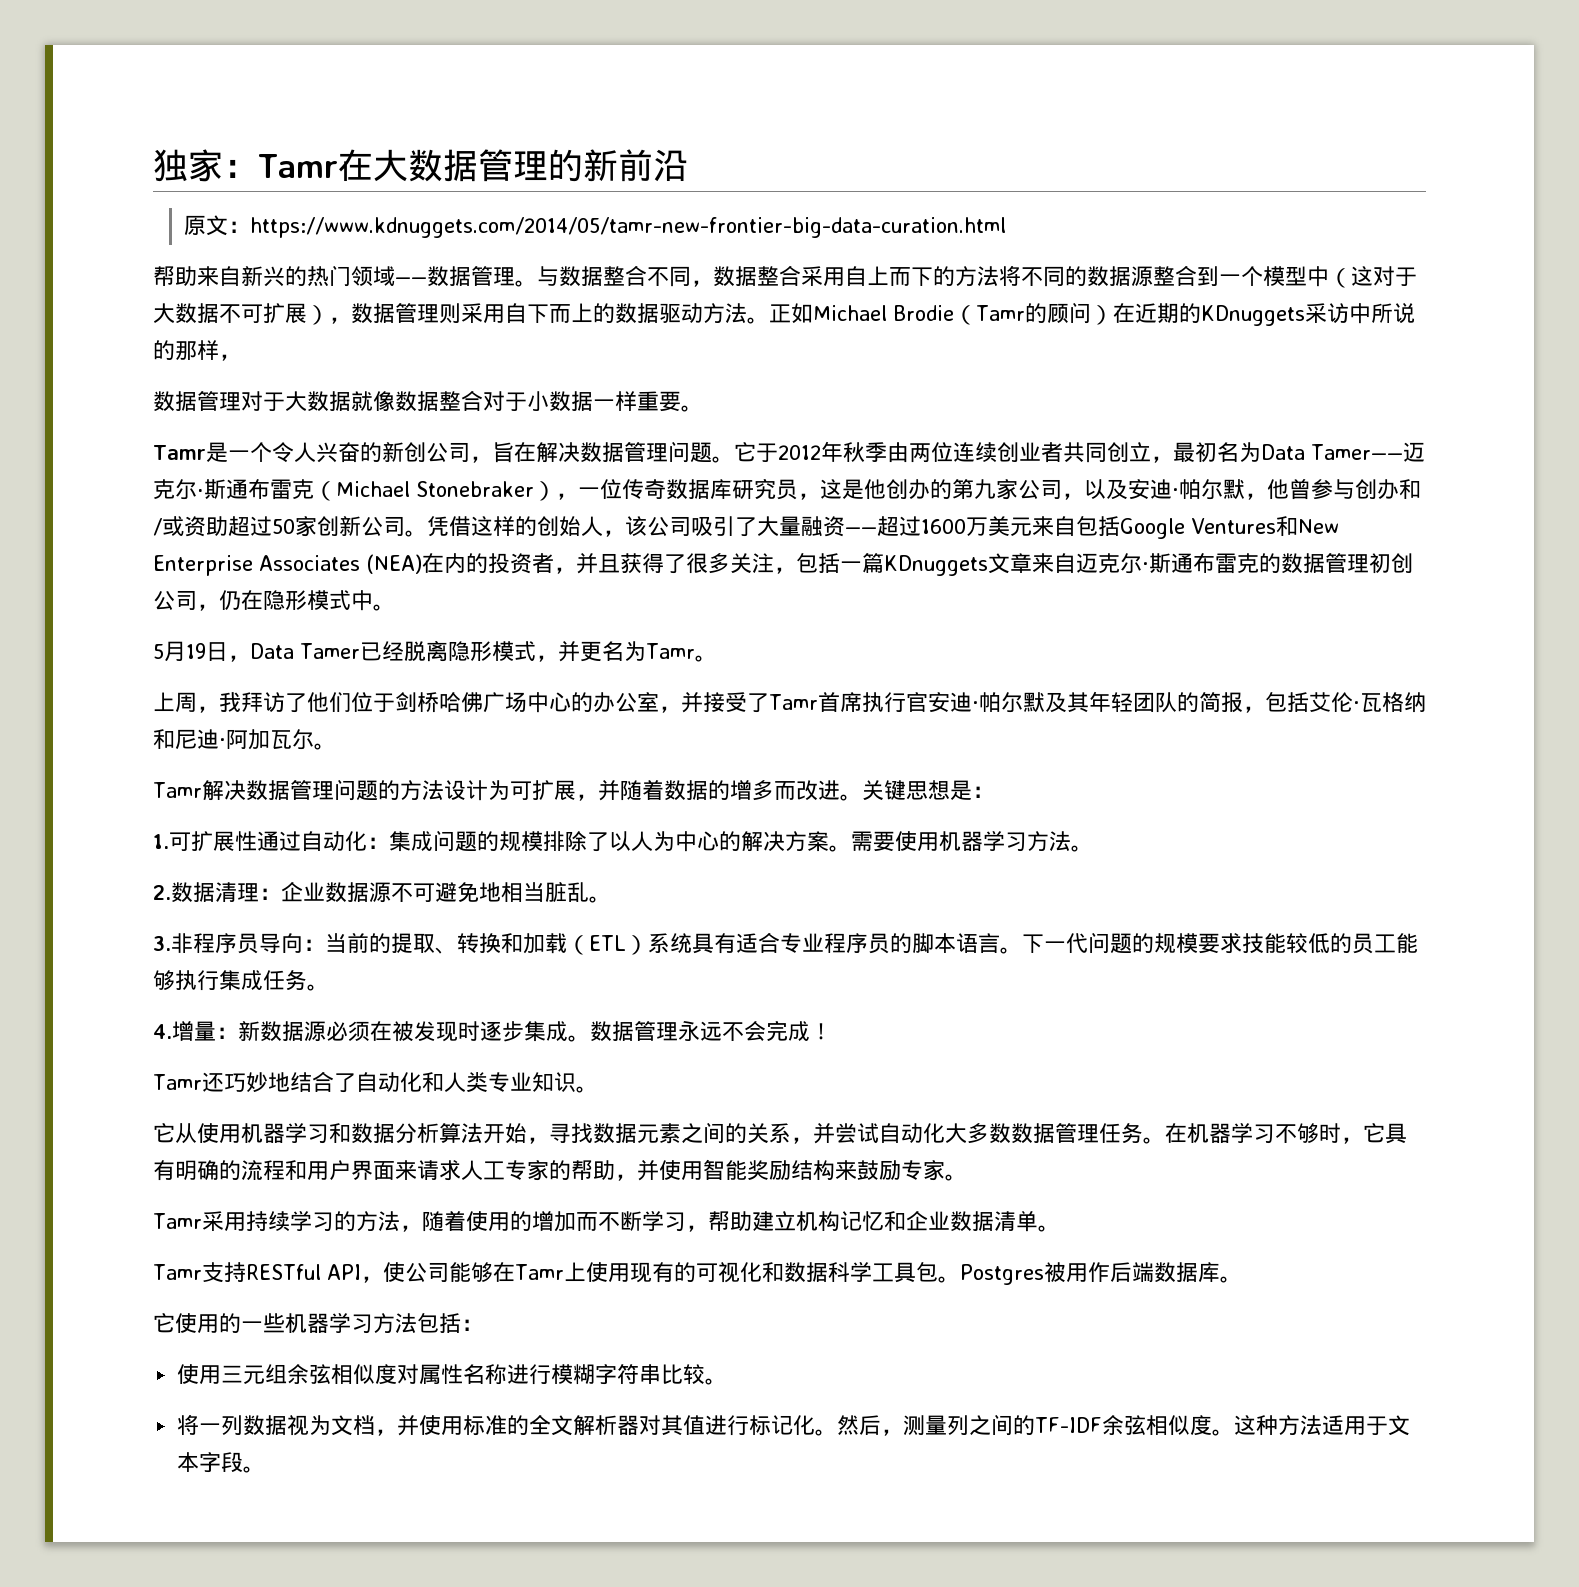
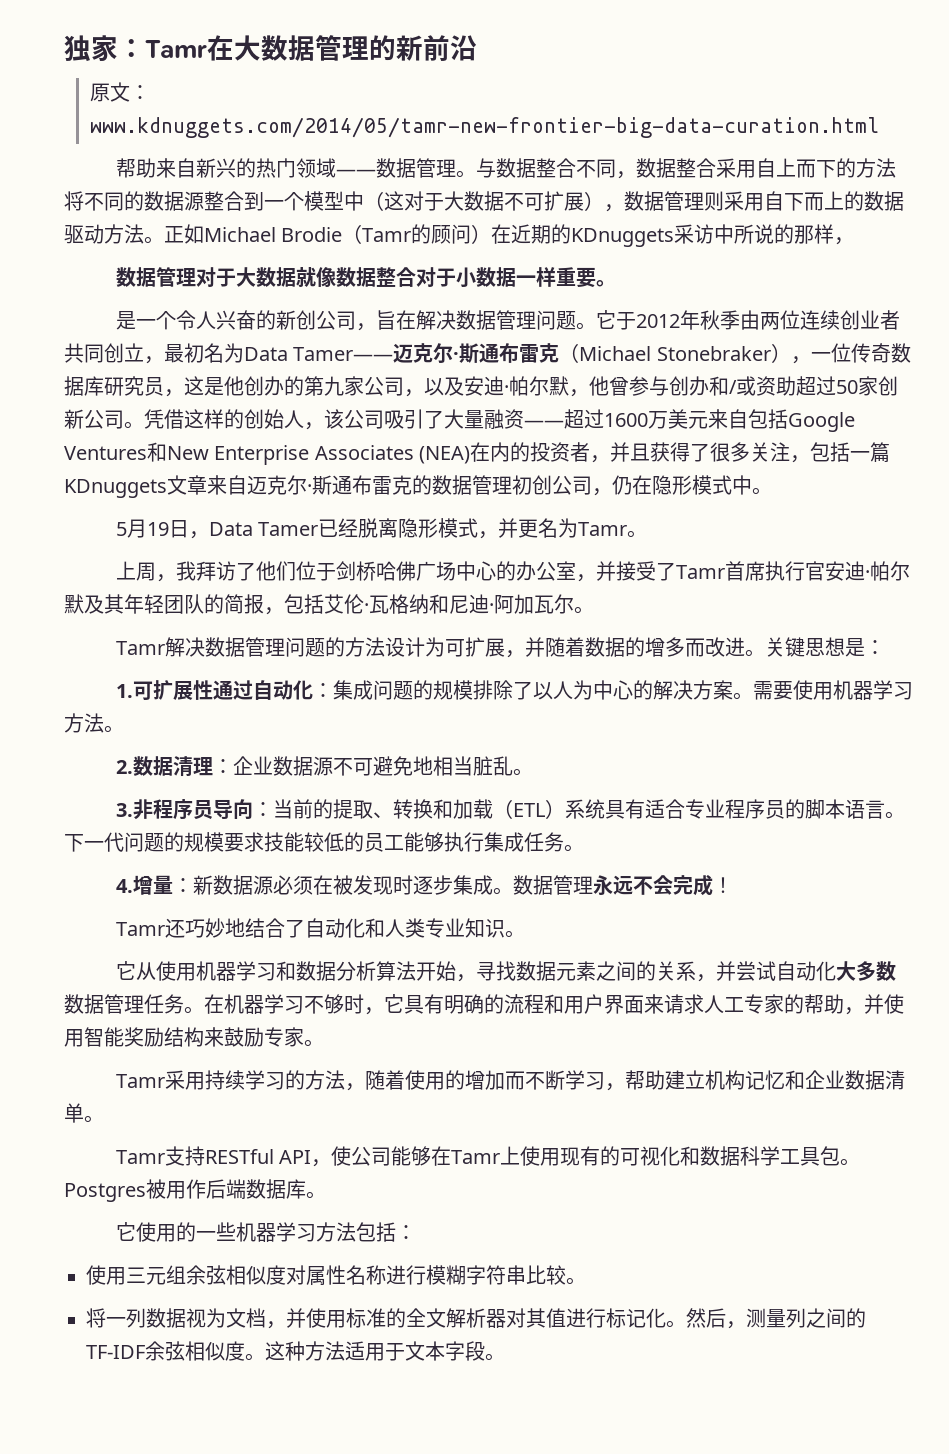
[250,217,1007,238] https://www.kdnuggets.com/2014/05/tamr-new-frontier-big-data-curation.html -> [90,117,880,138] www.kdnuggets.com/2014/05/tamr-new-frontier-big-data-curation.html
[153,445,206,460] Tamr -> (616, 283) none

